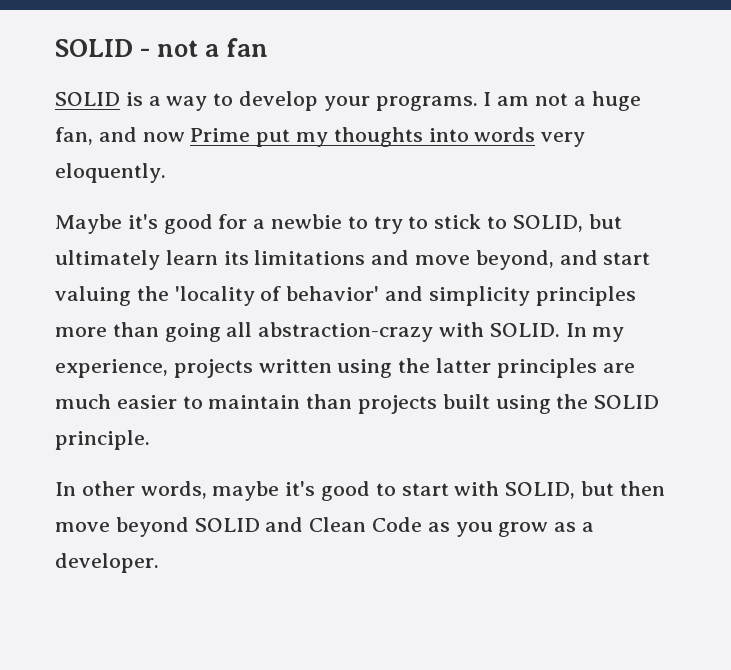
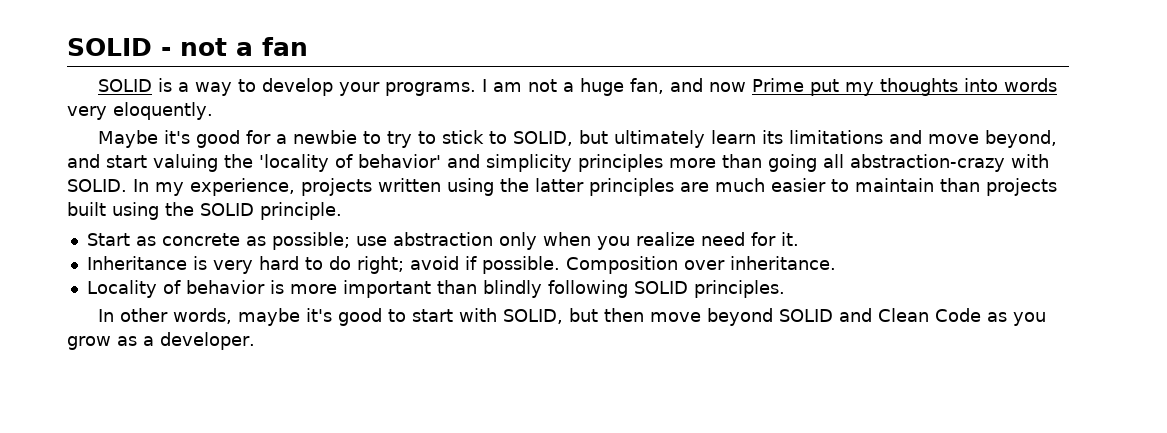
(150, 440) none -> [86,232,799,250] [86,256,836,274] [86,280,785,298] // Start as concrete as possible; use abstraction only when you realize need for it. // Inheritance is very hard to do right; avoid if possible. Composition over inheritance. // Locality of behavior is more important than blindly following SOLID principles.

